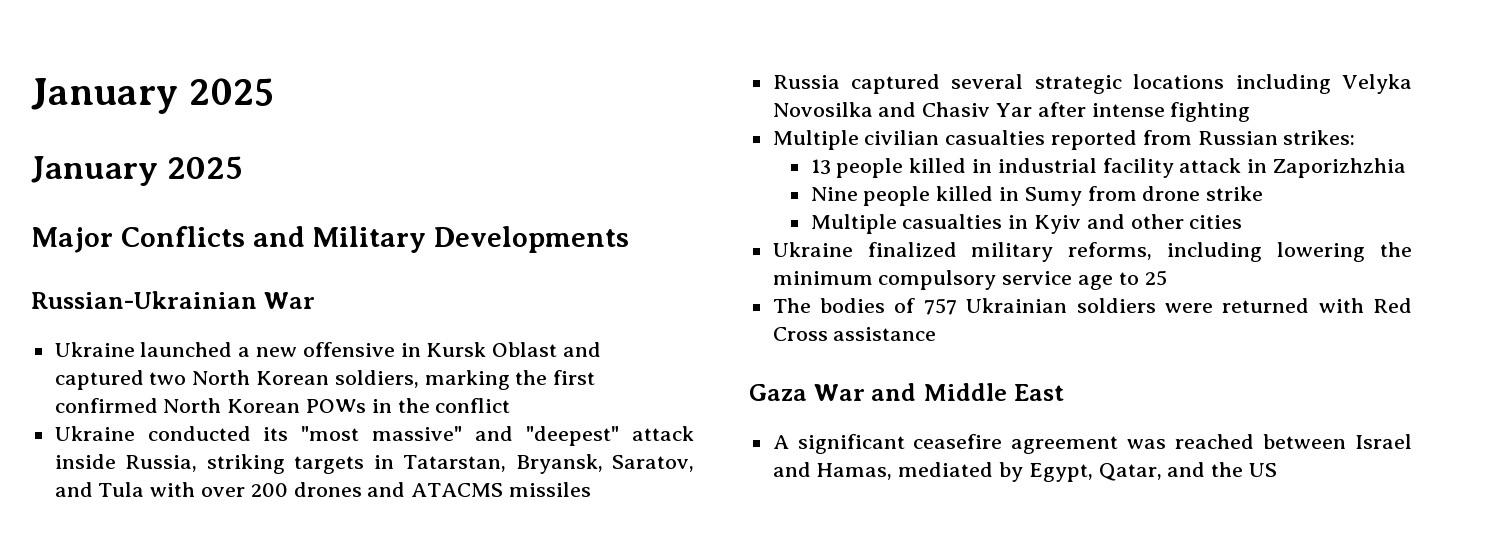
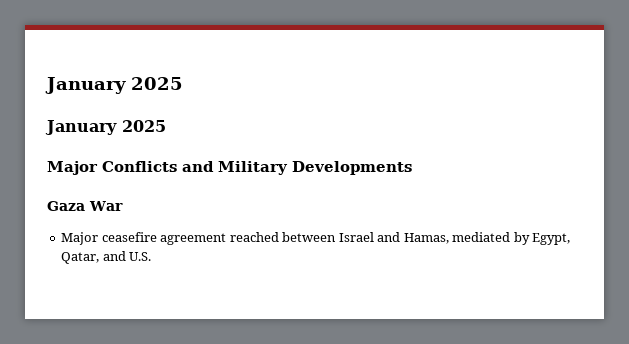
[31,291,257,309] Russian-Ukrainian -> [47,201,85,211] Gaza
[54,342,602,357] [54,370,596,390] [54,398,511,413] [54,426,694,446] [54,454,694,474] [54,482,592,497] [772,74,1413,94] [772,102,1251,122] [772,130,1356,150] [810,158,1406,178] [810,186,1264,206] [810,214,1243,234] [772,242,1412,262] [772,270,1167,290] [772,298,1412,315] [772,327,937,341] [749,383,1064,401] [772,434,905,454] Ukraine launched a new offensive in Kursk Oblast and captured two North Korean soldiers, marking the first confirmed North Korean POWs in the conflict // Ukraine conducted its "most massive" and "deepest" attack inside Russia, striking targets in Tatarstan, Bryansk, Saratov, and Tula with over 200 drones and ATACMS missiles // Russia captured several strategic locations including Velyka Novosilka and Chasiv Yar after intense fighting // Multiple civilian casualties reported from Russian strikes: // 13 people killed in industrial facility attack in Zaporizhzhia // Nine people killed in Sumy from drone strike // Multiple casualties in Kyiv and other cities // Ukraine finalized military reforms, including lowering the minimum compulsory service age to 25 // The bodies of 757 Ukrainian soldiers were returned with Red Cross assistance // Gaza War and Middle East // A significant -> [61,232,99,245] Major
[1127,439,1167,449] was -> (227, 239) none
[1211,462,1278,477] the US -> [129,252,152,261] U.S.

